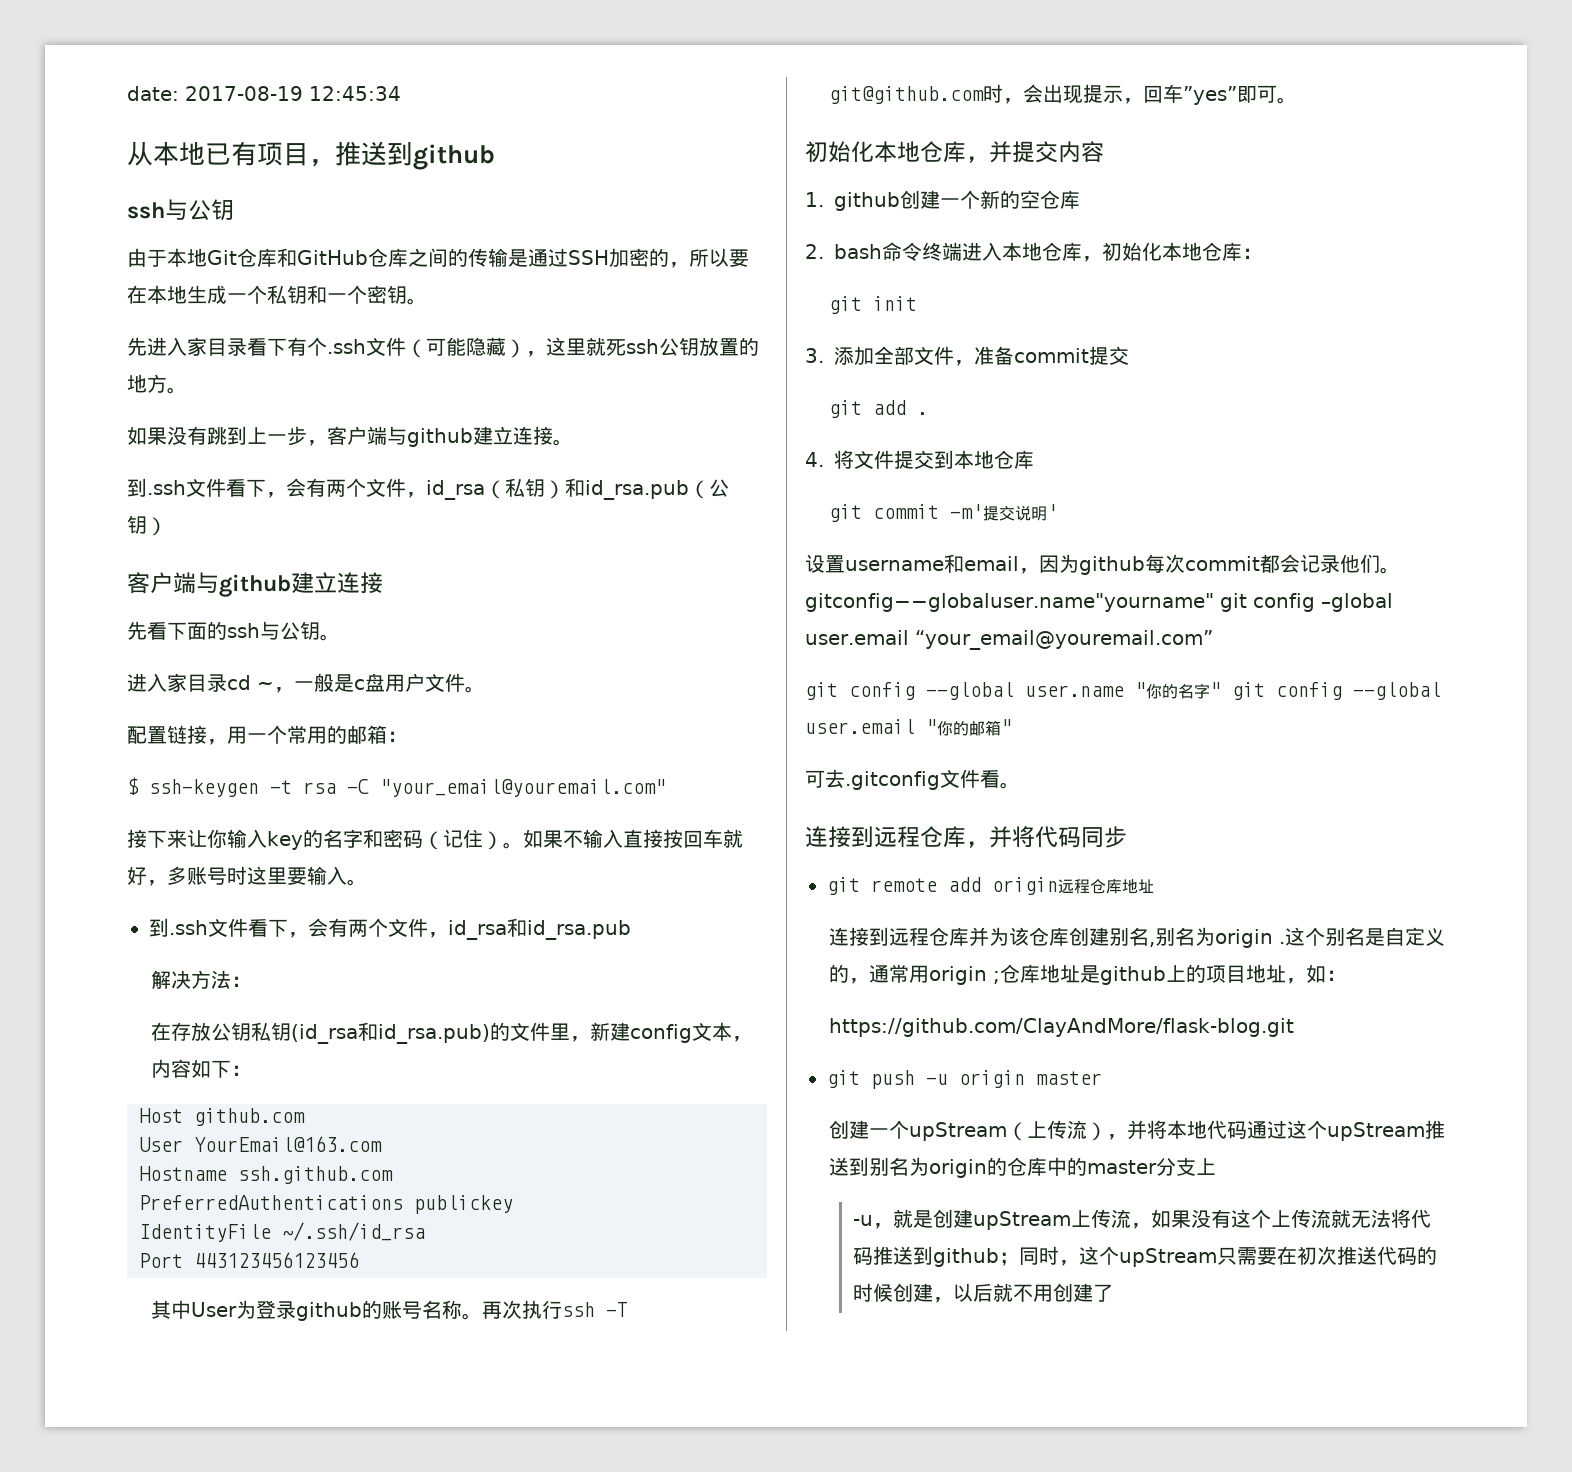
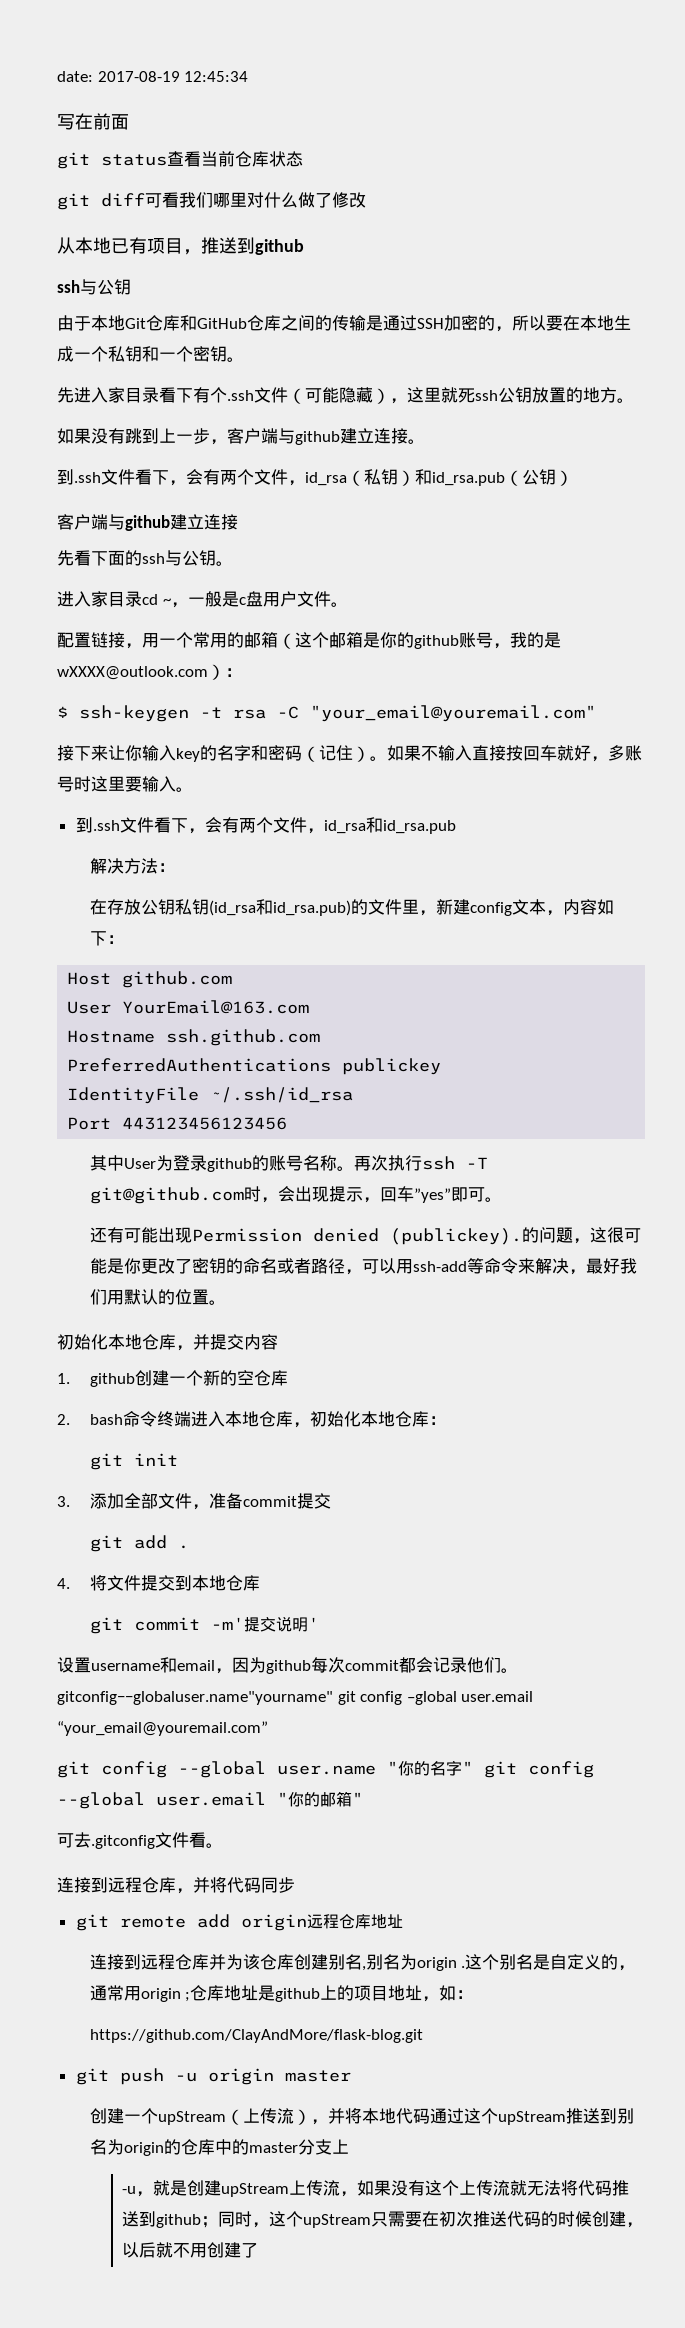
(401, 93) none -> [57,113,129,130] [57,151,303,169] [57,192,366,210] // 写在前面 // git status查看当前仓库状态 // git diff可看我们哪里对什么做了修改
(387, 734) none -> [278,632,561,649] [57,664,225,680] （这个邮箱是你的github账号，我的是wXXXX@outlook.com）
(1297, 100) none -> [89,1227,641,1245] [89,1258,637,1275] [89,1289,226,1305] // 还有可能出现Permission denied (publickey).的问题，这很可能是你更改了密钥的命名或者路径，可以用ssh-add等命令来解决，最好我们用默认的位置。

